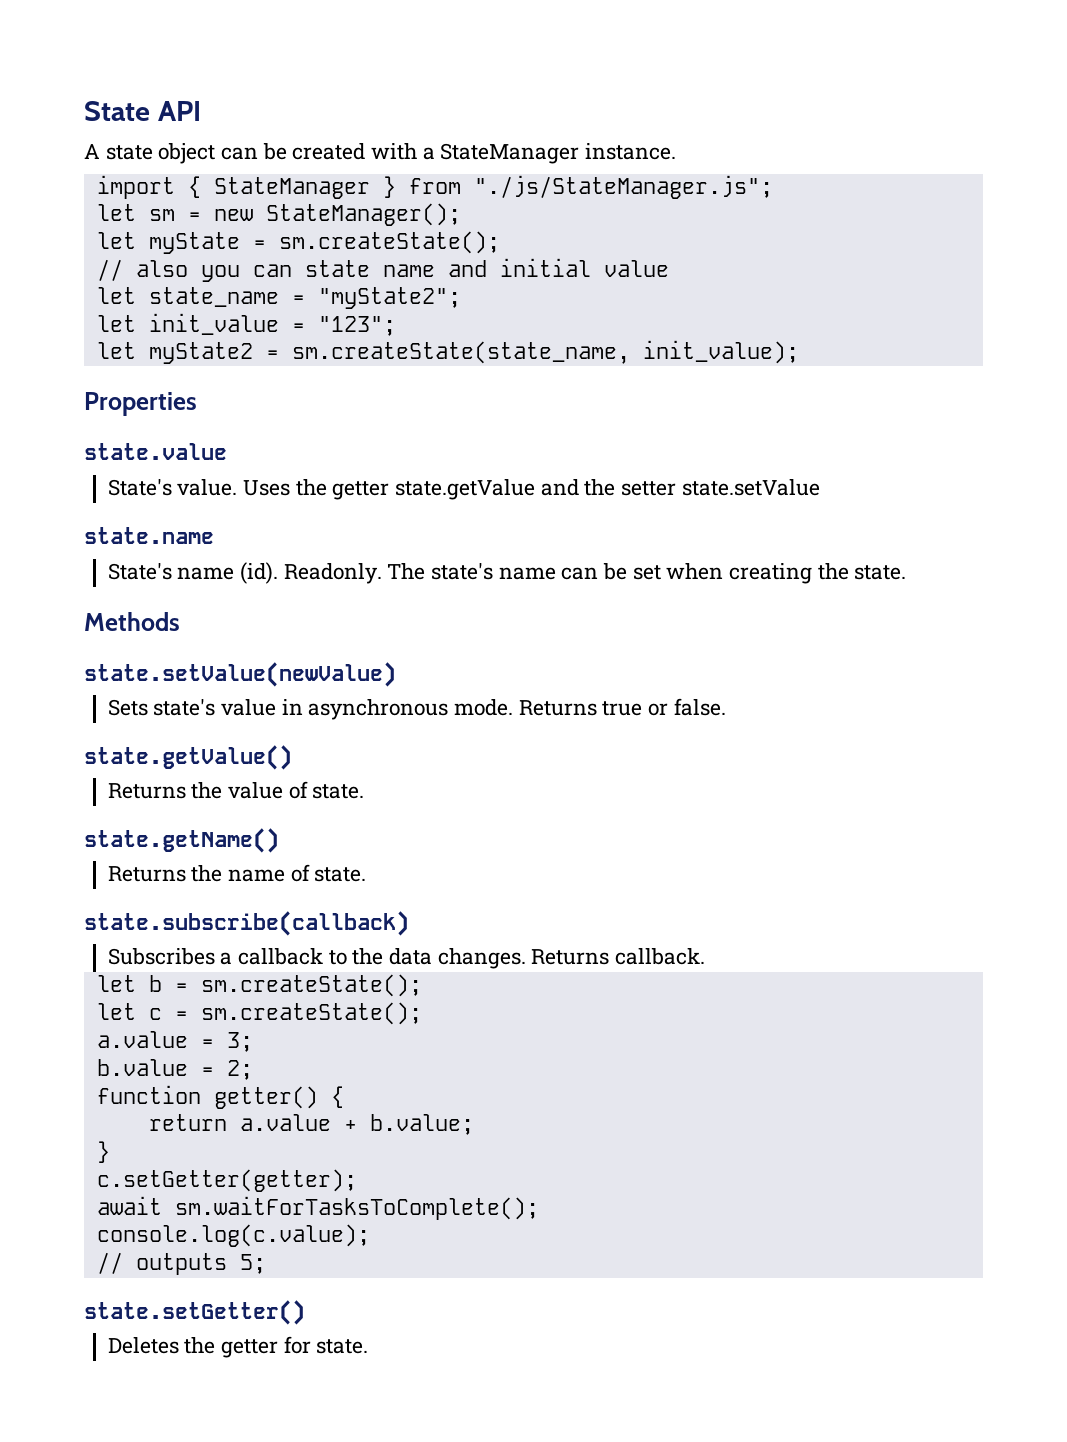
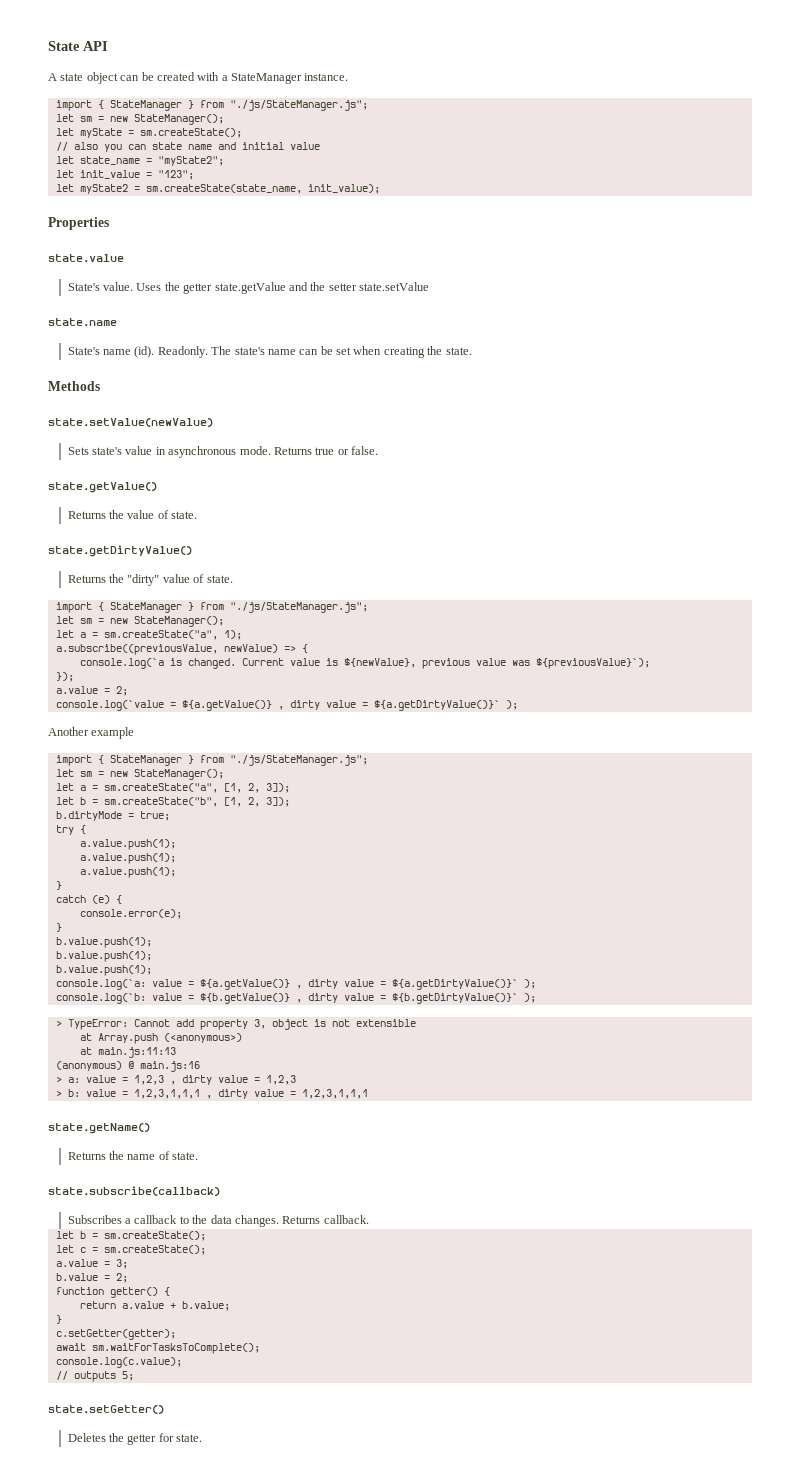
(365, 791) none -> [48,545,192,557] [67,574,233,586] [55,602,368,613] [55,616,224,627] [55,630,242,640] [55,644,308,655] [79,658,650,669] [55,672,74,682] [55,686,128,696] [55,700,518,711] [48,727,135,739] [55,755,368,766] [55,769,224,780] [55,783,290,793] [55,797,290,807] [55,811,170,821] [55,825,86,835] [79,839,176,850] [79,853,176,864] [79,867,176,878] [55,881,62,890] [55,895,122,904] [79,909,182,919] [55,923,62,932] [55,937,152,948] [55,951,152,962] [55,965,152,976] [55,979,536,990] [55,993,536,1004] [55,1019,416,1030] [79,1033,242,1044] [79,1047,176,1058] [55,1061,200,1072] [55,1075,296,1085] [55,1089,368,1099] // state.getDirtyValue() // Returns the "dirty" value of state. // import { StateManager } from "./js/StateManager.js"; // let sm = new StateManager(); // let a = sm.createState("a", 1); // a.subscribe((previousValue, newValue) => { // console.log(`a is changed. Current value is ${newValue}, previous value was ${previousValue}`); // }); // a.value = 2; // console.log(`value = ${a.getValue()} , dirty value = ${a.getDirtyValue()}` ); // Another example // import { StateManager } from "./js/StateManager.js"; // let sm = new StateManager(); // let a = sm.createState("a", [1, 2, 3]); // let b = sm.createState("b", [1, 2, 3]); // b.dirtyMode = true; // try { // a.value.push(1); // a.value.push(1); // a.value.push(1); // } // catch (e) { // console.error(e); // } // b.value.push(1); // b.value.push(1); // b.value.push(1); // console.log(`a: value = ${a.getValue()} , dirty value = ${a.getDirtyValue()}` ); // console.log(`b: value = ${b.getValue()} , dirty value = ${b.getDirtyValue()}` ); // > TypeError: Cannot add property 3, object is not extensible // at Array.push (<anonymous>) // at main.js:11:13 // (anonymous) @ main.js:16 // > a: value = 1,2,3 , dirty value = 1,2,3 // > b: value = 1,2,3,1,1,1 , dirty value = 1,2,3,1,1,1

